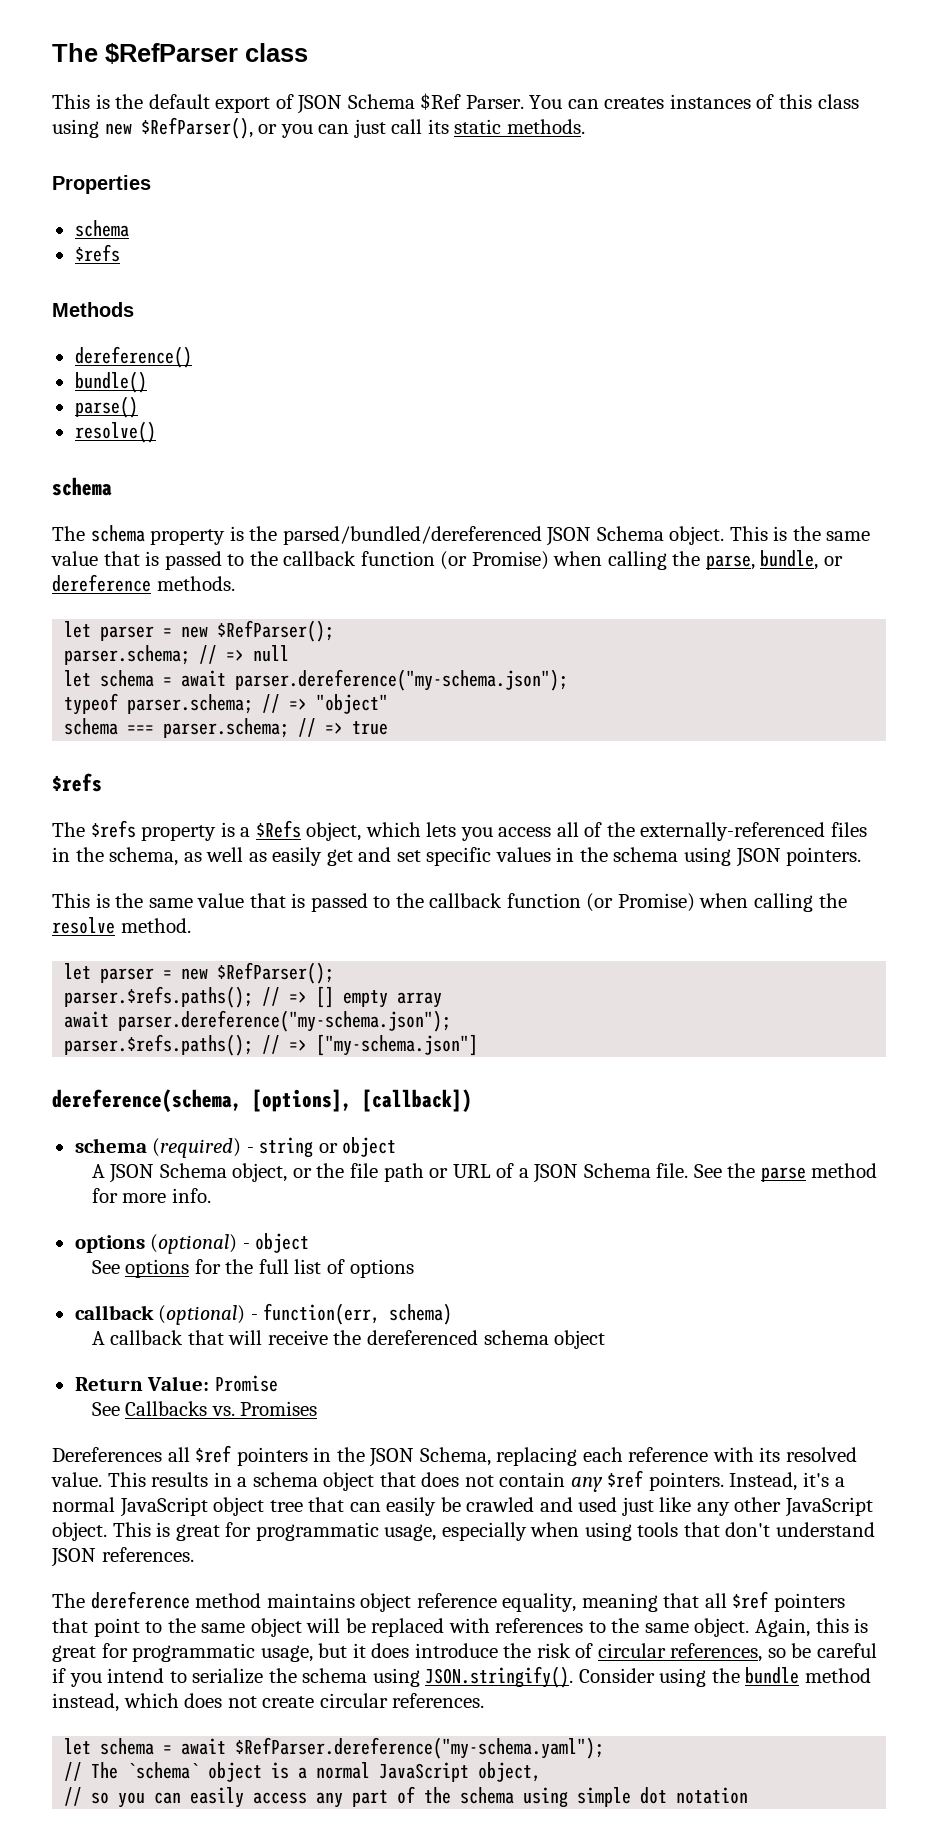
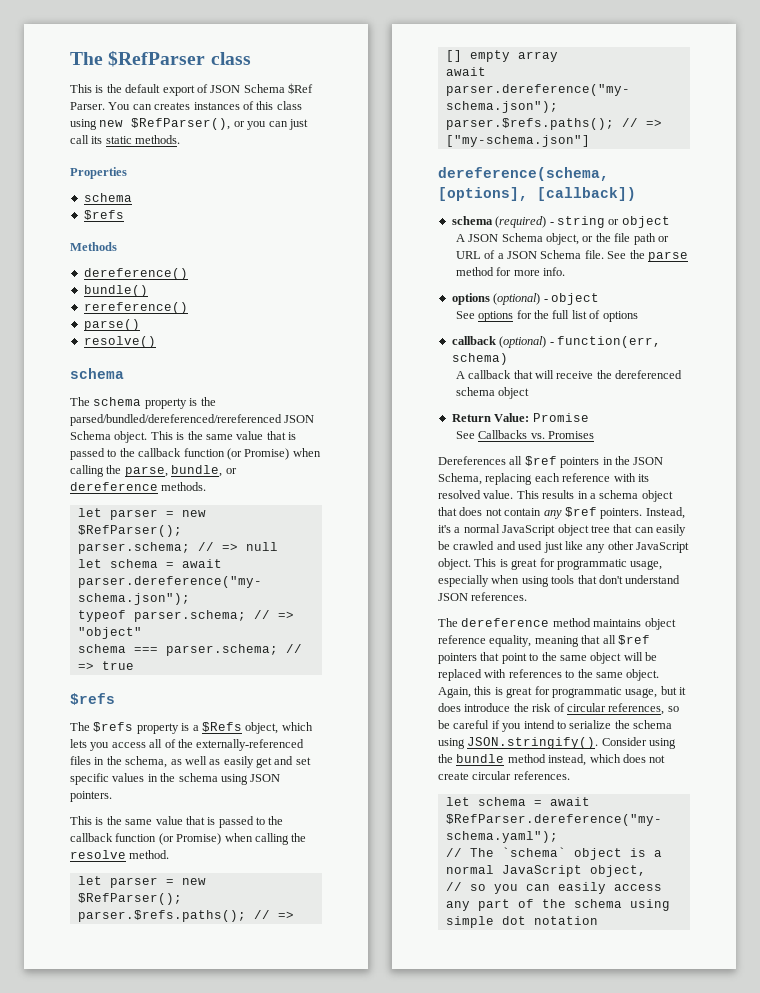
(147, 382) none -> [83,302,188,314] // rereference()
[282,526,542,545] parsed/bundled/dereferenced -> [70,414,282,426] parsed/bundled/dereferenced/rereferenced

